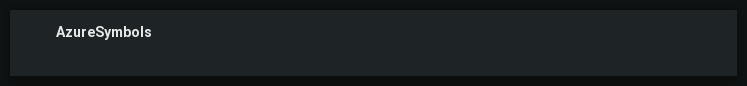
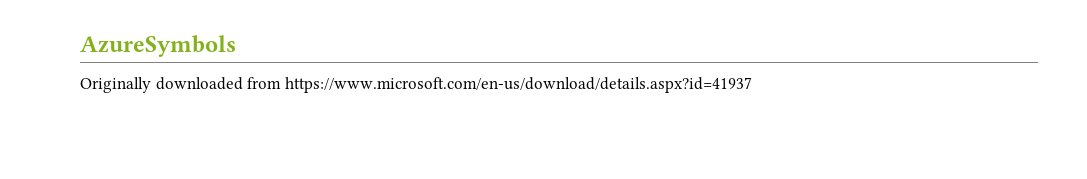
(152, 33) none -> [80,77,752,93] // Originally downloaded from https://www.microsoft.com/en-us/download/details.aspx?id=41937

